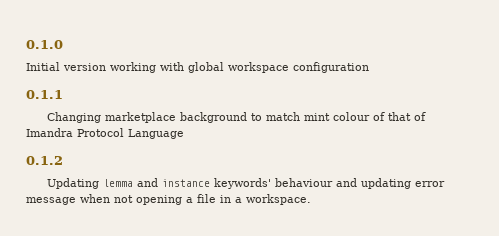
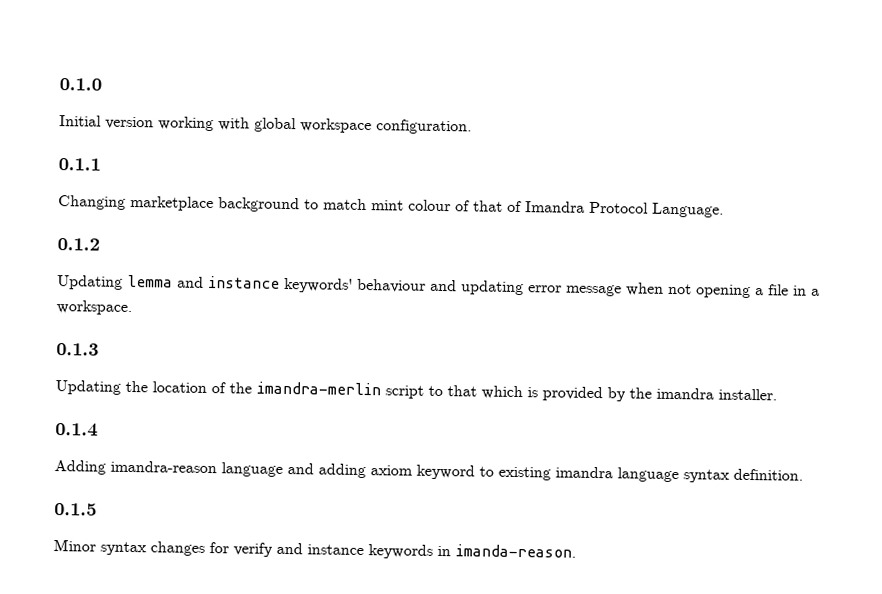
[293,62,369,73] configuration -> [376,119,472,135] configuration.
[128,129,184,139] Language -> [652,202,724,218] Language.
(311, 199) none -> [56,343,99,356] [55,380,777,402] [55,423,98,437] [54,460,803,483] [54,503,97,516] [53,539,576,559] // 0.1.3 // Updating the location of the imandra-merlin script to that which is provided by the imandra installer. // 0.1.4 // Adding imandra-reason language and adding axiom keyword to existing imandra language syntax definition. // 0.1.5 // Minor syntax changes for verify and instance keywords in imanda-reason.

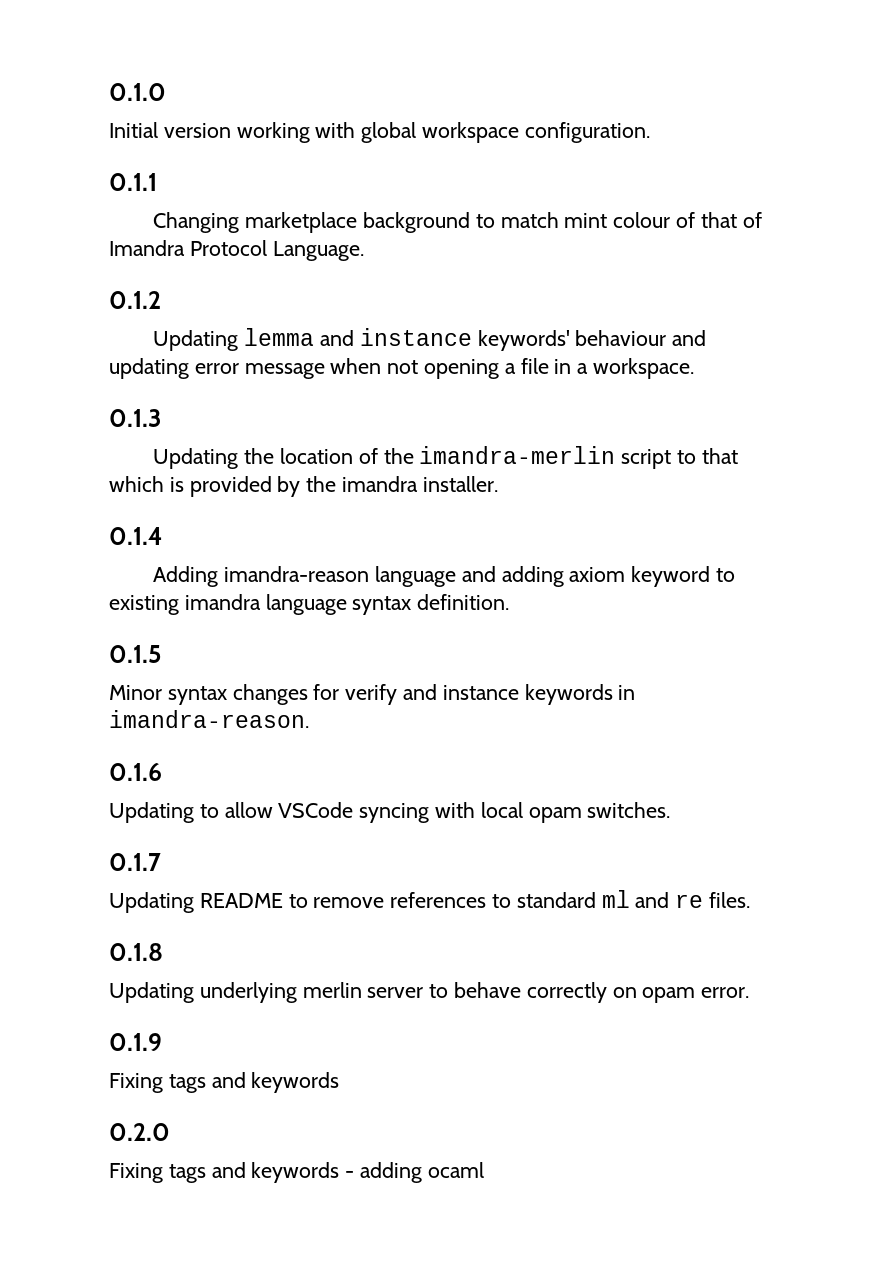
[455,544,576,558] imanda-reason. -> [109,710,309,728] [109,763,162,781] [109,802,671,823] [109,853,161,871] [109,890,751,913] [109,943,163,961] [109,982,750,1003] [109,1033,162,1051] [109,1072,340,1093] [109,1123,170,1141] [109,1162,484,1183] imandra-reason. // 0.1.6 // Updating to allow VSCode syncing with local opam switches. // 0.1.7 // Updating README to remove references to standard ml and re files. // 0.1.8 // Updating underlying merlin server to behave correctly on opam error. // 0.1.9 // Fixing tags and keywords // 0.2.0 // Fixing tags and keywords - adding ocaml

